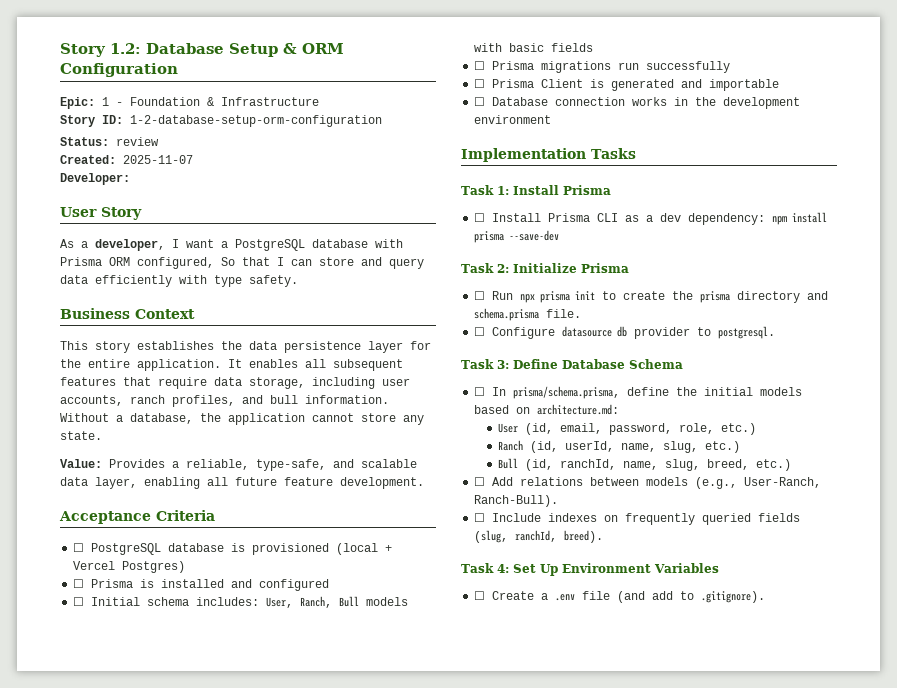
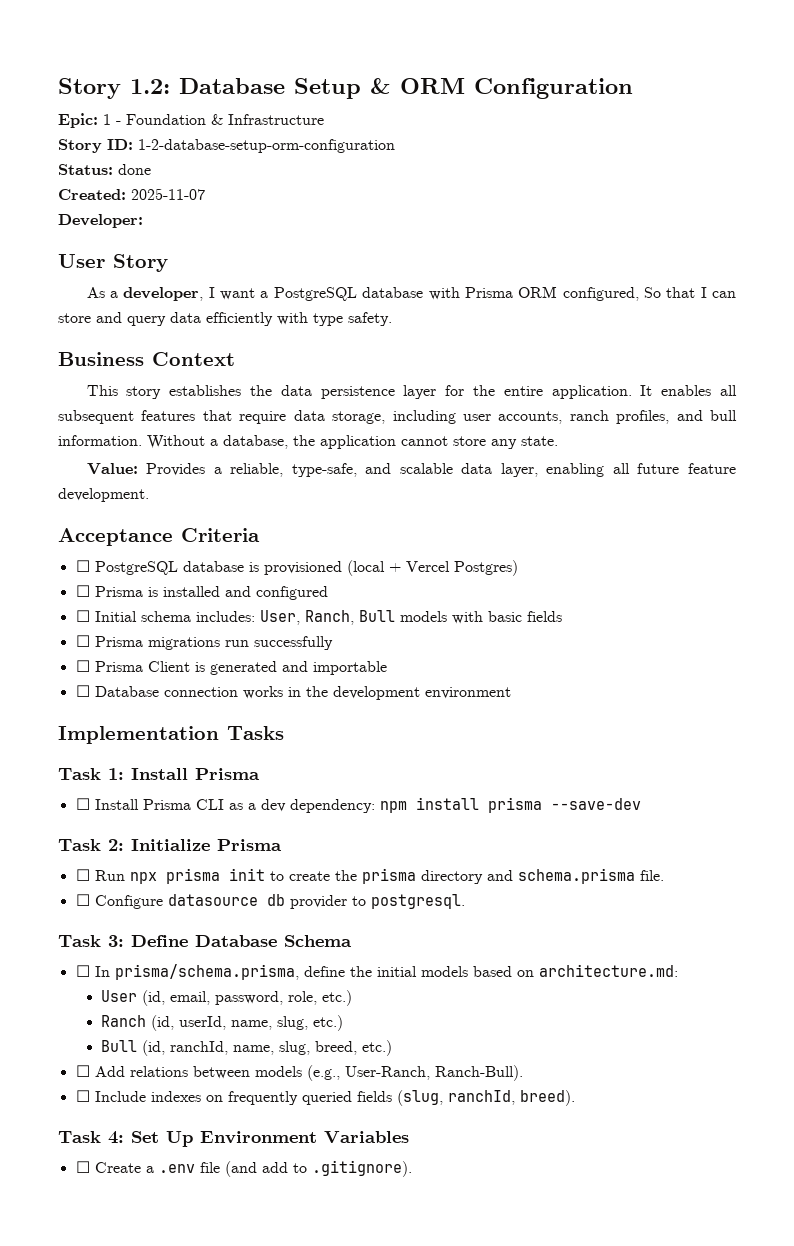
[116,137,159,146] review -> [118,164,151,175] done

